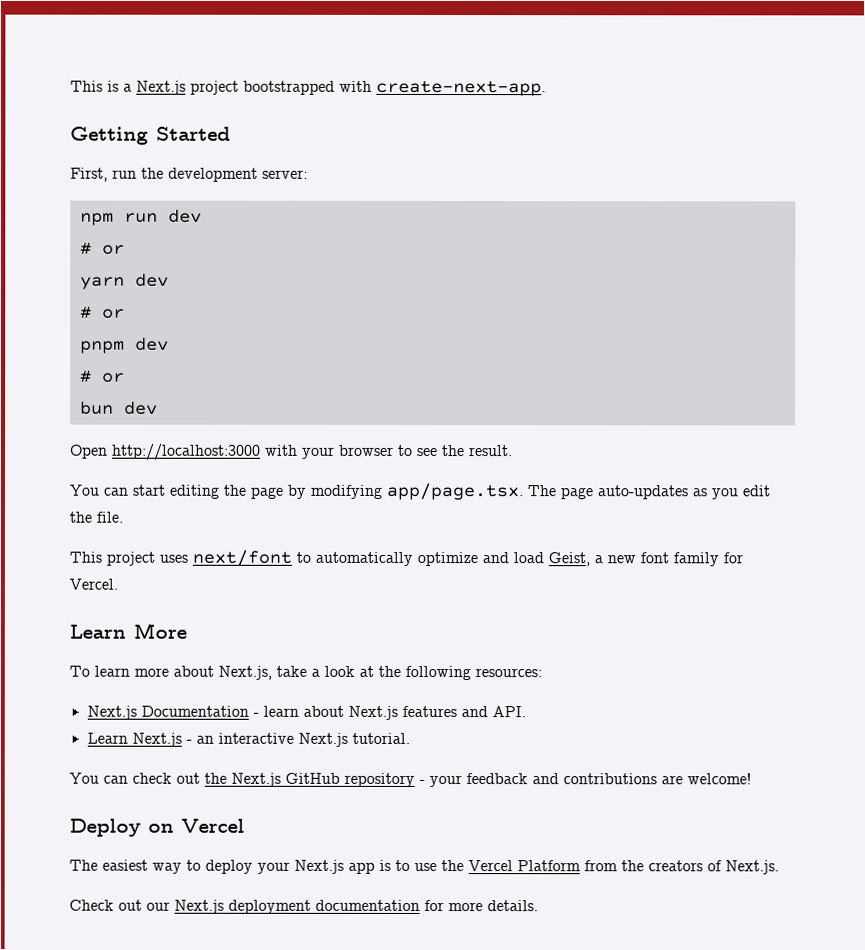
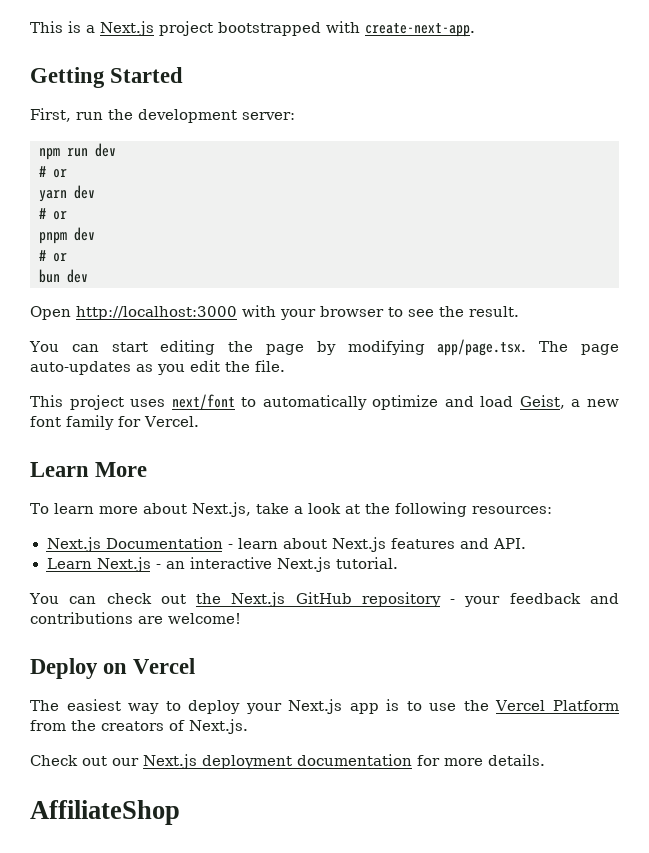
(538, 906) none -> [30,800,180,825] // AffiliateShop

